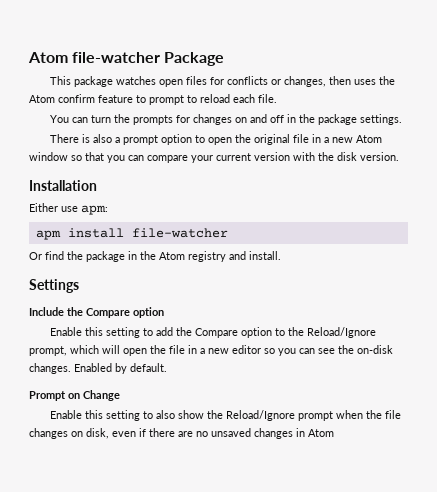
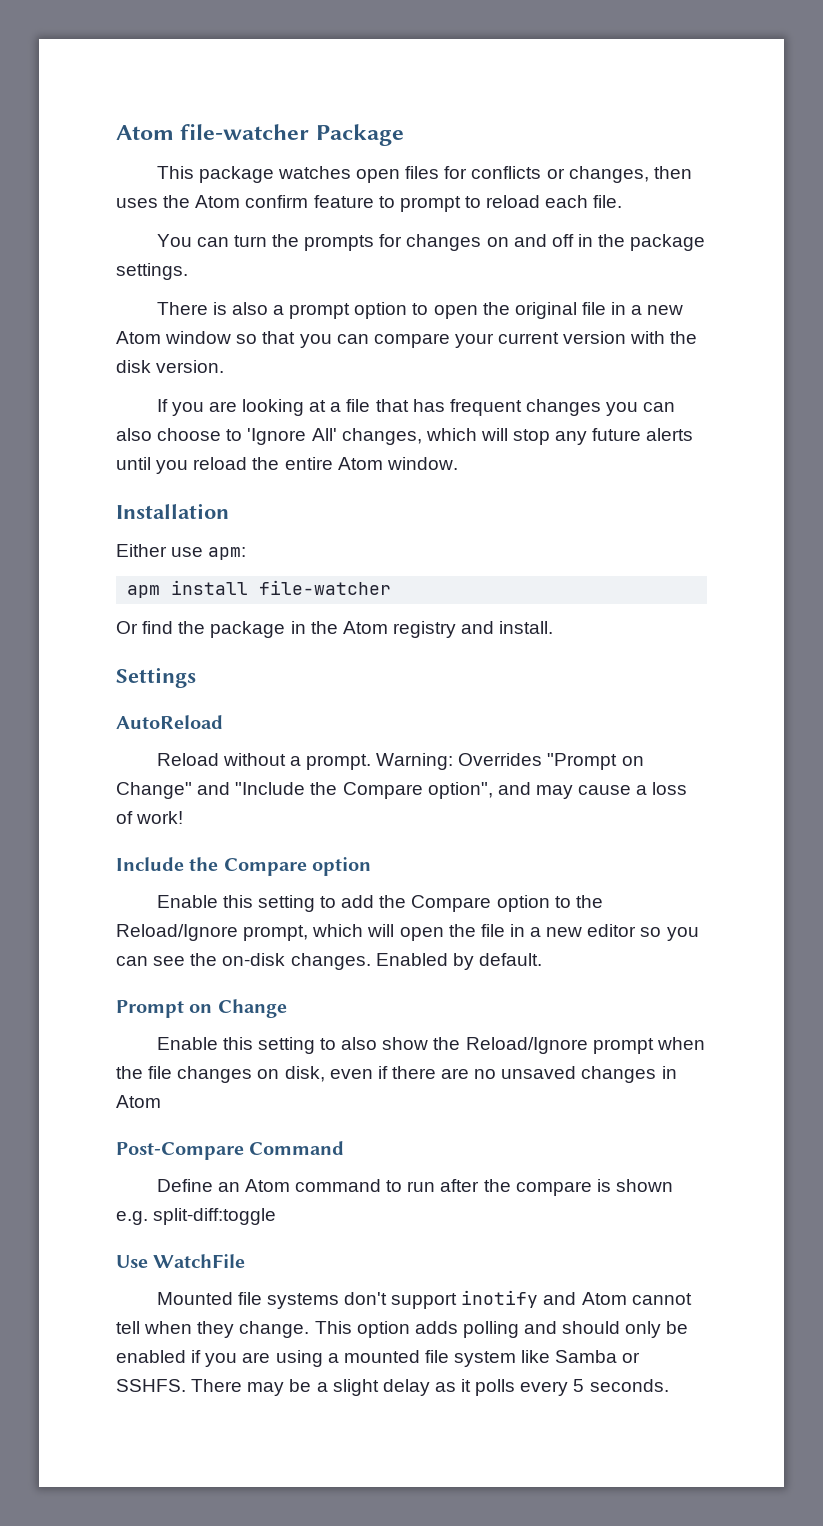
(399, 156) none -> [156,399,676,416] [116,428,694,445] [116,457,458,474] // If you are looking at a file that has frequent changes you can also choose to 'Ignore All' changes, which will stop any future alerts until you reload the entire Atom window.
(79, 286) none -> [116,715,223,729] [156,753,644,770] [116,782,688,799] [116,811,184,824] // AutoReload // Reload without a prompt. Warning: Overrides "Prompt on Change" and "Include the Compare option", and may cause a loss of work!
(334, 433) none -> [116,1141,345,1160] [156,1179,673,1196] [116,1208,277,1225] [116,1254,246,1268] [156,1290,692,1309] [116,1321,689,1338] [116,1350,641,1367] [116,1379,669,1396] // Post-Compare Command // Define an Atom command to run after the compare is shown e.g. split-diff:toggle // Use WatchFile // Mounted file systems don't support inotify and Atom cannot tell when they change. This option adds polling and should only be enabled if you are using a mounted file system like Samba or SSHFS. There may be a slight delay as it polls every 5 seconds.

